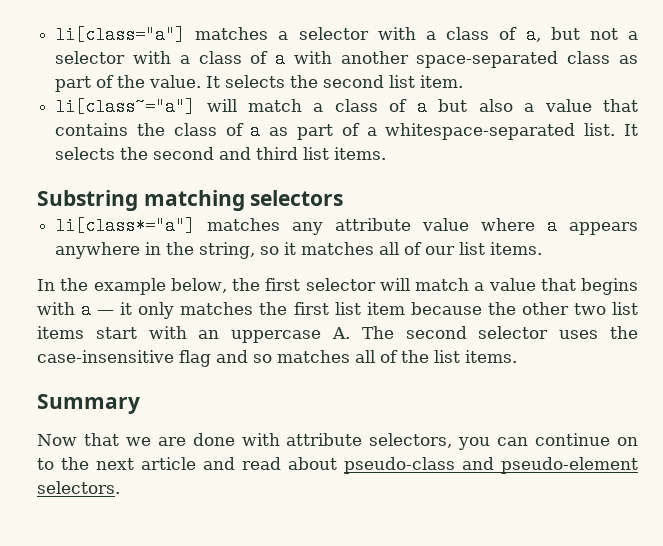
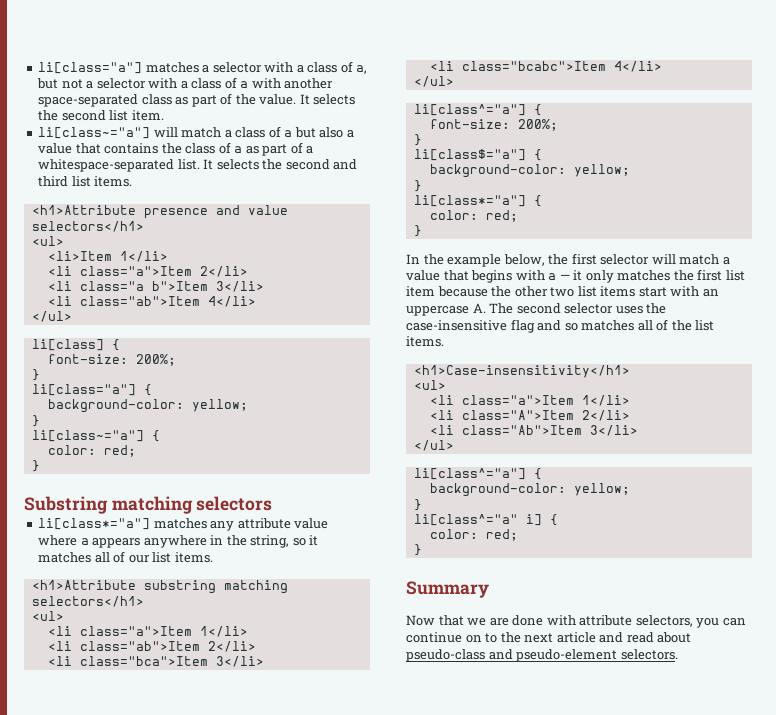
(387, 153) none -> [31,205,288,219] [31,221,144,232] [31,236,64,246] [47,251,168,262] [47,266,248,277] [47,281,264,292] [47,296,256,307] [31,311,72,322] [31,339,120,351] [47,354,176,366] [31,369,40,381] [31,384,152,396] [47,399,248,413] [31,415,40,427] [31,430,160,442] [47,445,136,457] [31,460,40,472] // <h1>Attribute presence and value selectors</h1> // <ul> // <li>Item 1</li> // <li class="a">Item 2</li> // <li class="a b">Item 3</li> // <li class="ab">Item 4</li> // </ul> // li[class] { // font-size: 200%; // } // li[class="a"] { // background-color: yellow; // } // li[class~="a"] { // color: red; // }
(543, 248) none -> [31,580,288,594] [31,596,144,607] [31,611,64,621] [47,626,248,637] [47,641,256,652] [47,656,264,667] [429,61,662,72] [413,76,454,87] [413,104,542,116] [429,119,558,131] [413,134,422,146] [413,149,542,161] [429,164,630,178] [413,180,422,192] [413,195,542,207] [429,210,518,222] [413,225,422,237] // <h1>Attribute substring matching selectors</h1> // <ul> // <li class="a">Item 1</li> // <li class="ab">Item 2</li> // <li class="bca">Item 3</li> // <li class="bcabc">Item 4</li> // </ul> // li[class^="a"] { // font-size: 200%; // } // li[class$="a"] { // background-color: yellow; // } // li[class*="a"] { // color: red; // }
(517, 356) none -> [413,365,630,378] [413,380,446,390] [429,395,630,406] [429,410,630,421] [429,425,638,436] [413,440,454,451] [413,468,542,480] [429,483,630,497] [413,499,422,511] [413,514,558,526] [429,529,518,541] [413,544,422,556] // <h1>Case-insensitivity</h1> // <ul> // <li class="a">Item 1</li> // <li class="A">Item 2</li> // <li class="Ab">Item 3</li> // </ul> // li[class^="a"] { // background-color: yellow; // } // li[class^="a" i] { // color: red; // }

